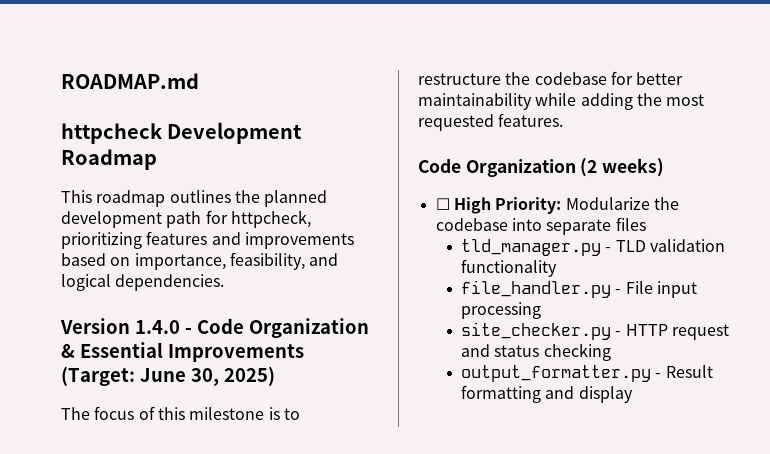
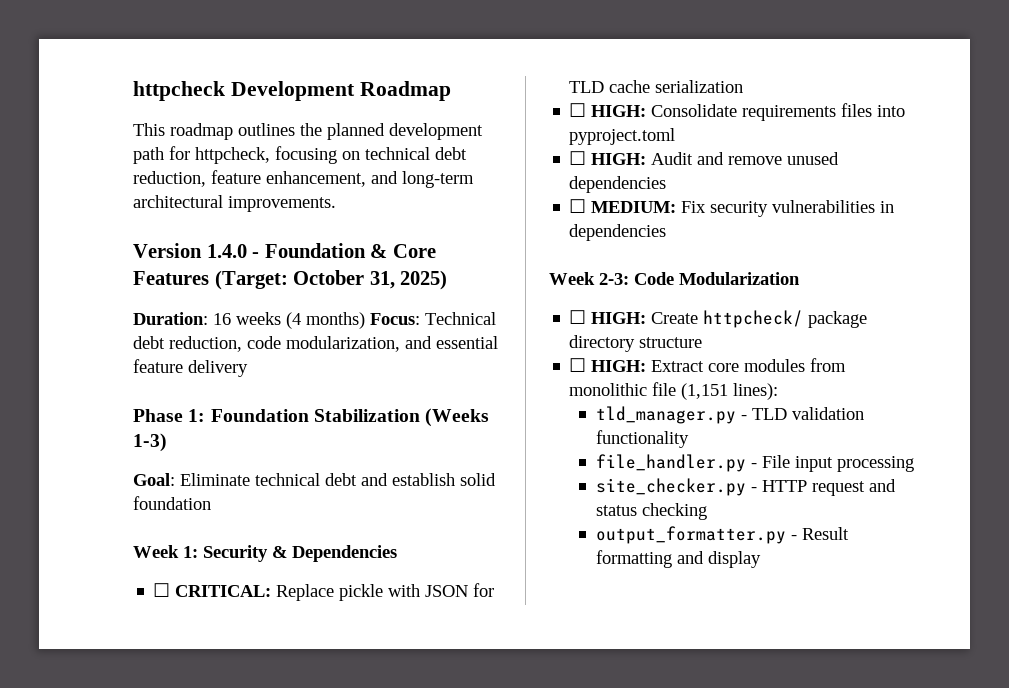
[61,73,199,89] ROADMAP.md // -> (133, 91) none
[61,231,354,249] [61,252,339,270] [61,274,225,291] [60,318,369,338] [61,342,304,362] [61,366,275,386] [61,406,300,420] [418,71,684,85] [418,93,705,110] [418,113,564,131] [418,158,665,177] [435,197,679,214] [435,217,646,235] prioritizing features and improvements based on importance, feasibility, and logical dependencies. // Version 1.4.0 - Code Organization & Essential Improvements (Target: June 30, 2025) // The focus of this milestone is to restructure the codebase for better maintainability while adding the most requested features. // Code Organization (2 weeks) // ☐ High Priority: Modularize the codebase into separate files -> [275,146,467,164] [133,170,474,188] [133,195,336,212] [133,243,436,258] [133,270,448,290] [133,312,496,329] [133,336,498,352] [133,359,248,377] [133,408,490,427] [133,433,167,452] [133,473,496,486] [133,496,211,510] [133,545,397,562] [153,583,495,601] [569,80,744,93] [569,103,906,121] [569,128,676,145] [569,151,840,165] [569,176,667,193] [569,199,895,217] [569,224,667,241] [549,272,800,285] [569,310,868,328] [569,335,703,352] [569,358,847,372] [569,382,779,400] focusing on technical debt reduction, feature enhancement, and long-term architectural improvements. // Version 1.4.0 - Foundation & Core Features (Target: October 31, 2025) // Duration: 16 weeks (4 months) Focus: Technical debt reduction, code modularization, and essential feature delivery // Phase 1: Foundation Stabilization (Weeks 1-3) // Goal: Eliminate technical debt and establish solid foundation // Week 1: Security & Dependencies // ☐ CRITICAL: Replace pickle with JSON for TLD cache serialization // ☐ HIGH: Consolidate requirements files into pyproject.toml // ☐ HIGH: Audit and remove unused dependencies // ☐ MEDIUM: Fix security vulnerabilities in dependencies // Week 2-3: Code Modularization // ☐ HIGH: Create httpcheck/ package directory structure // ☐ HIGH: Extract core modules from monolithic file (1,151 lines):

